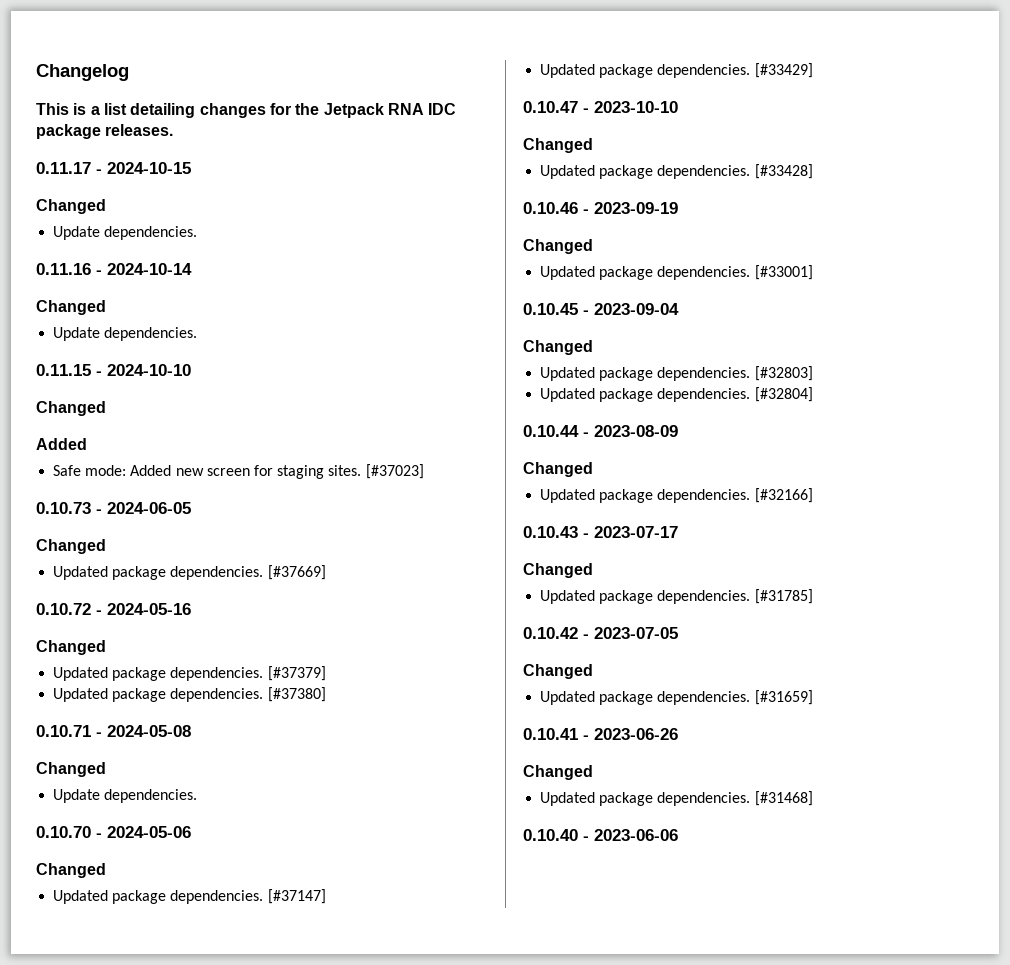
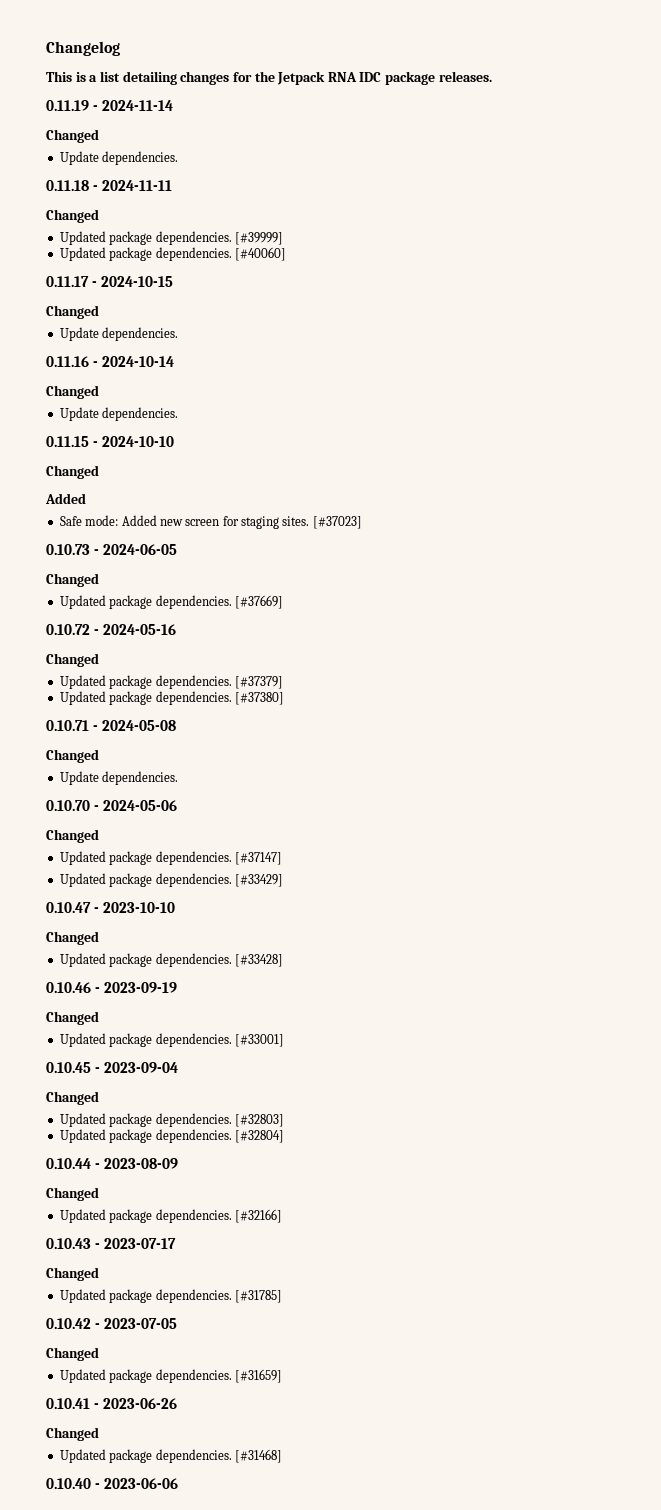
(174, 130) none -> [46,100,173,111] [46,129,99,143] [59,151,179,165] [46,180,172,191] [46,209,99,223] [59,231,283,245] [59,247,286,261] // 0.11.19 - 2024-11-14 // Changed // Update dependencies. // 0.11.18 - 2024-11-11 // Changed // Updated package dependencies. [#39999] // Updated package dependencies. [#40060]

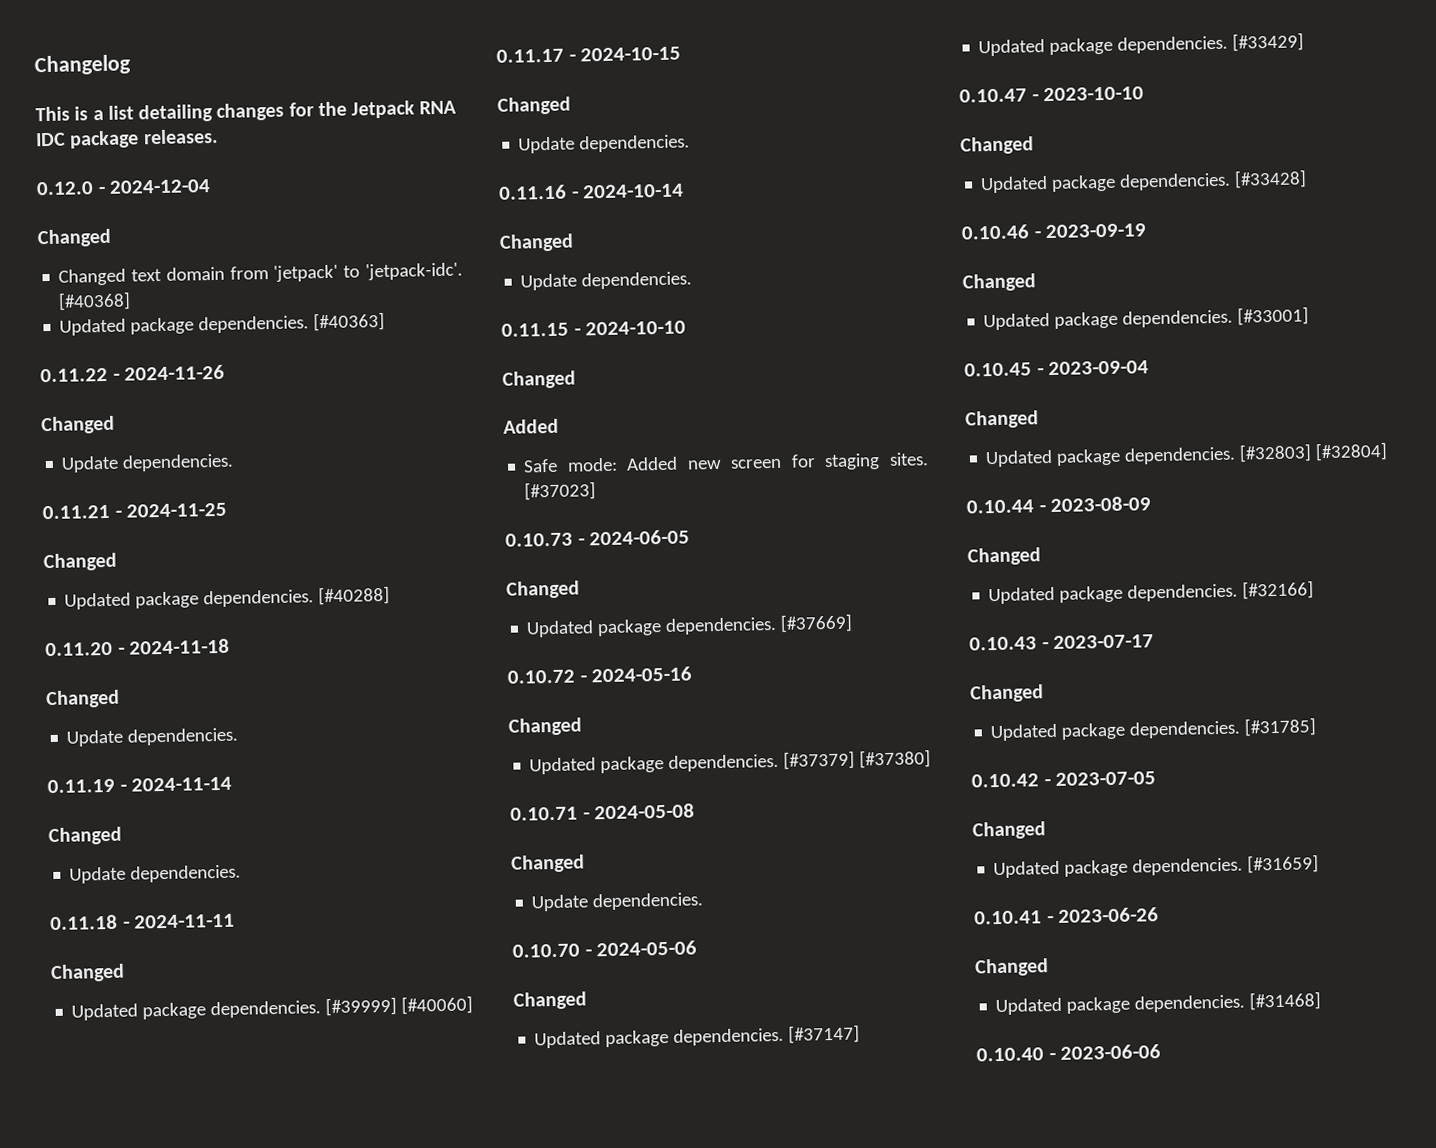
(492, 76) none -> [36,179,212,196] [37,228,112,248] [58,262,463,286] [58,291,132,311] [59,311,386,336] [40,364,226,383] [41,415,115,435] [61,453,235,473] [42,502,228,520] [43,552,117,572] [64,585,391,610] [45,638,231,657] [45,689,120,709] [66,727,239,747] // 0.12.0 - 2024-12-04 // Changed // Changed text domain from 'jetpack' to 'jetpack-idc'. [#40368] // Updated package dependencies. [#40363] // 0.11.22 - 2024-11-26 // Changed // Update dependencies. // 0.11.21 - 2024-11-25 // Changed // Updated package dependencies. [#40288] // 0.11.20 - 2024-11-18 // Changed // Update dependencies.
[59,247,232,261] // Updated package dependencies. -> (398, 1006) none
[59,691,232,705] // Updated package dependencies. -> (856, 760) none
[59,1129,232,1143] // Updated package dependencies. -> (1313, 453) none

